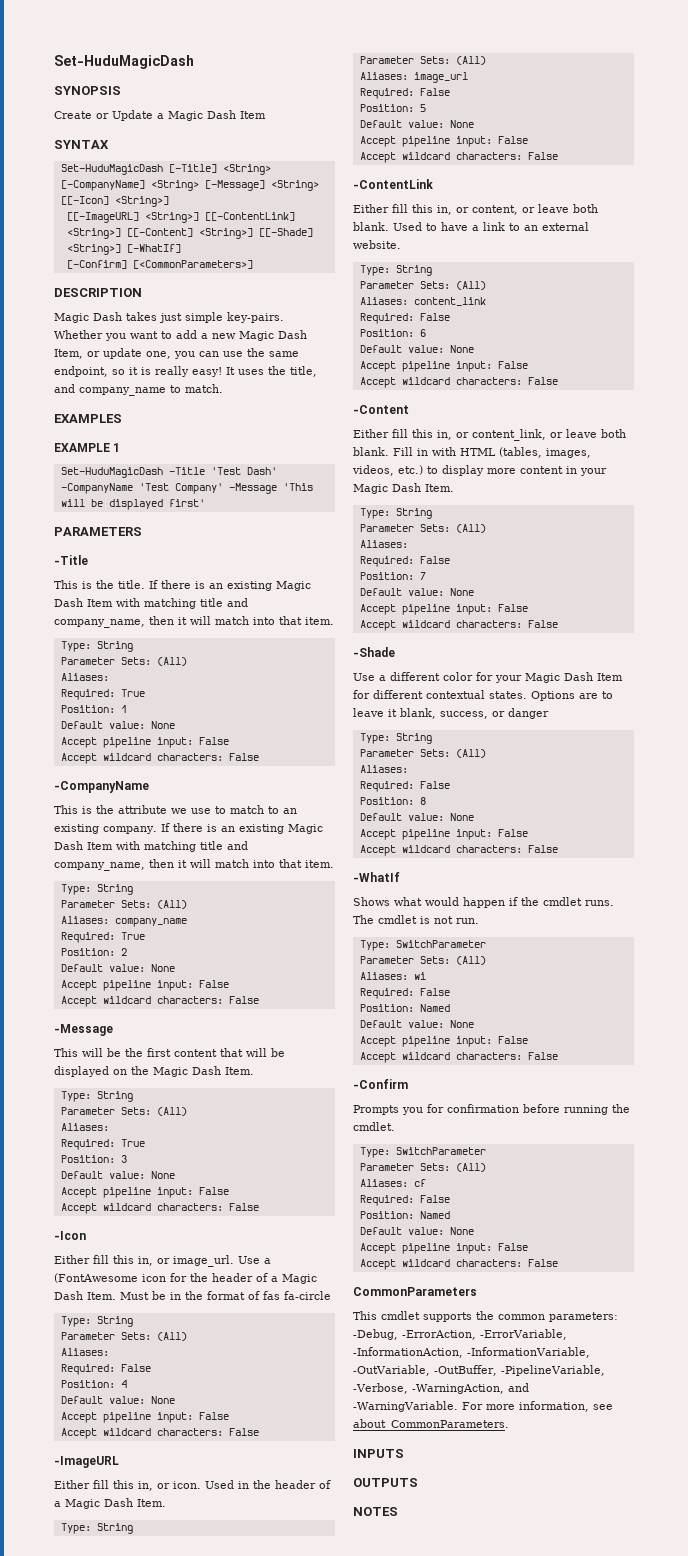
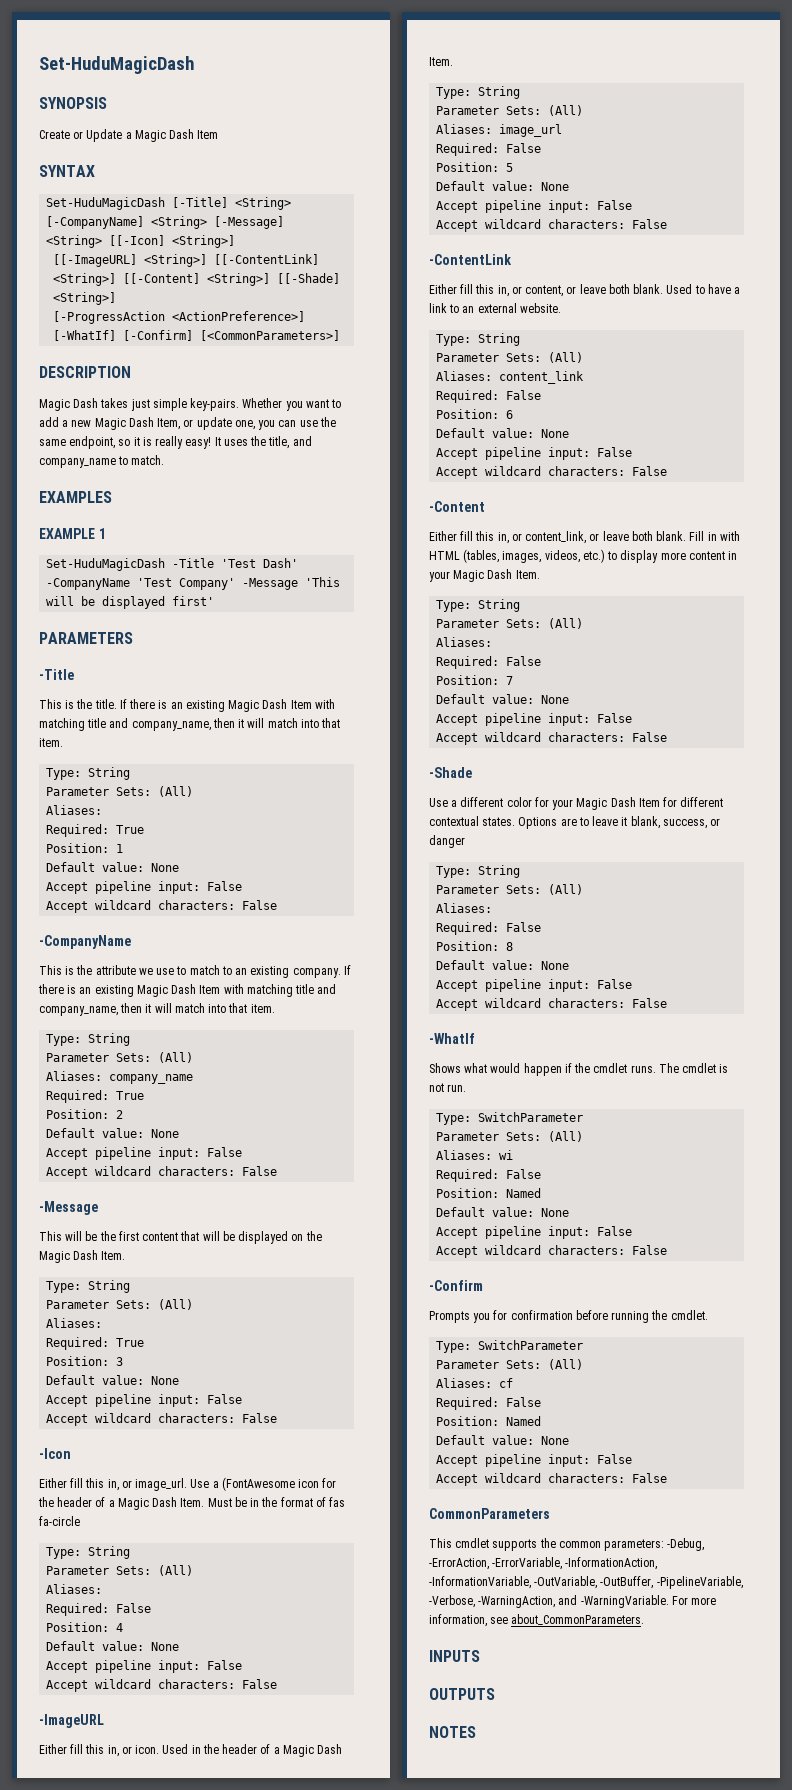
(121, 249) none -> [53,311,306,324] // [-ProgressAction <ActionPreference>]
(181, 248) // -> (117, 335) none

